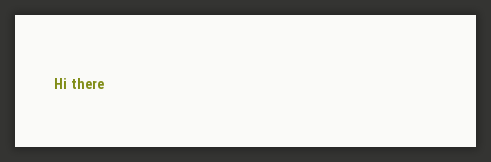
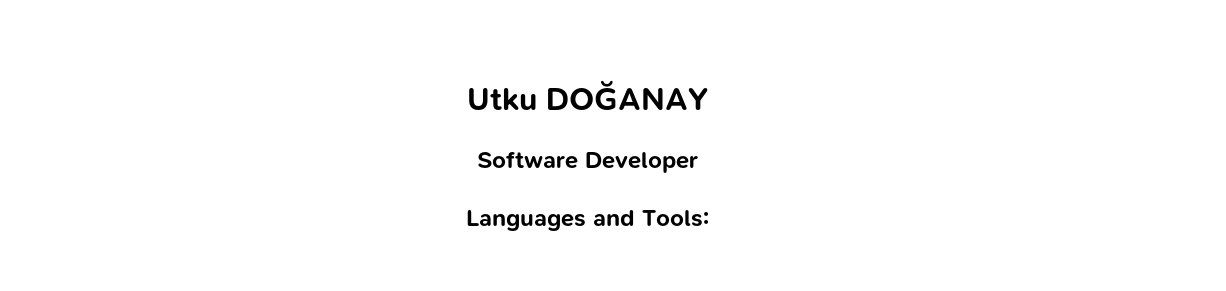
[54,78,104,89] Hi there -> [466,80,708,111] [476,151,698,173] [465,210,709,231] Utku DOĞANAY // Software Developer // Languages and Tools:

